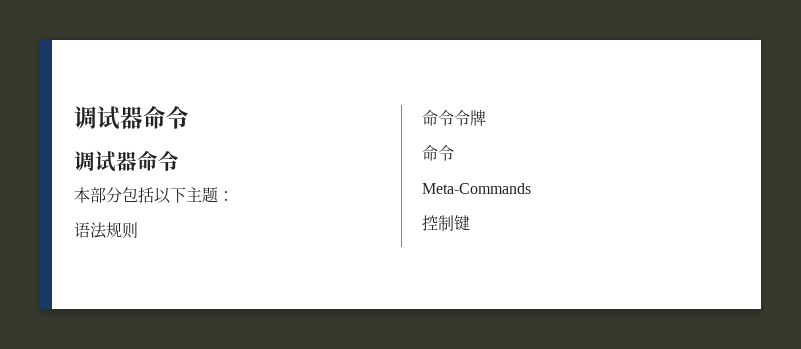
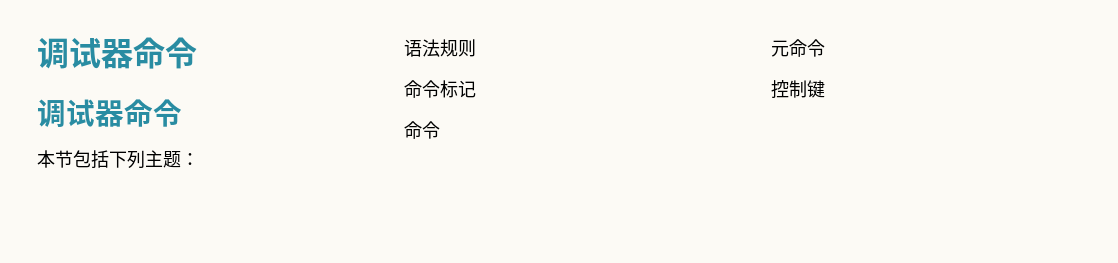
[90,187,186,204] 部分包括以下 -> [55,150,145,169] 节包括下列
[454,110,486,126] [422,145,454,161] [422,183,531,194] 令牌 // 命令 // Meta-Commands -> [440,80,476,98] [404,121,440,139] [771,39,825,57] 标记 // 命令 // 元命令

